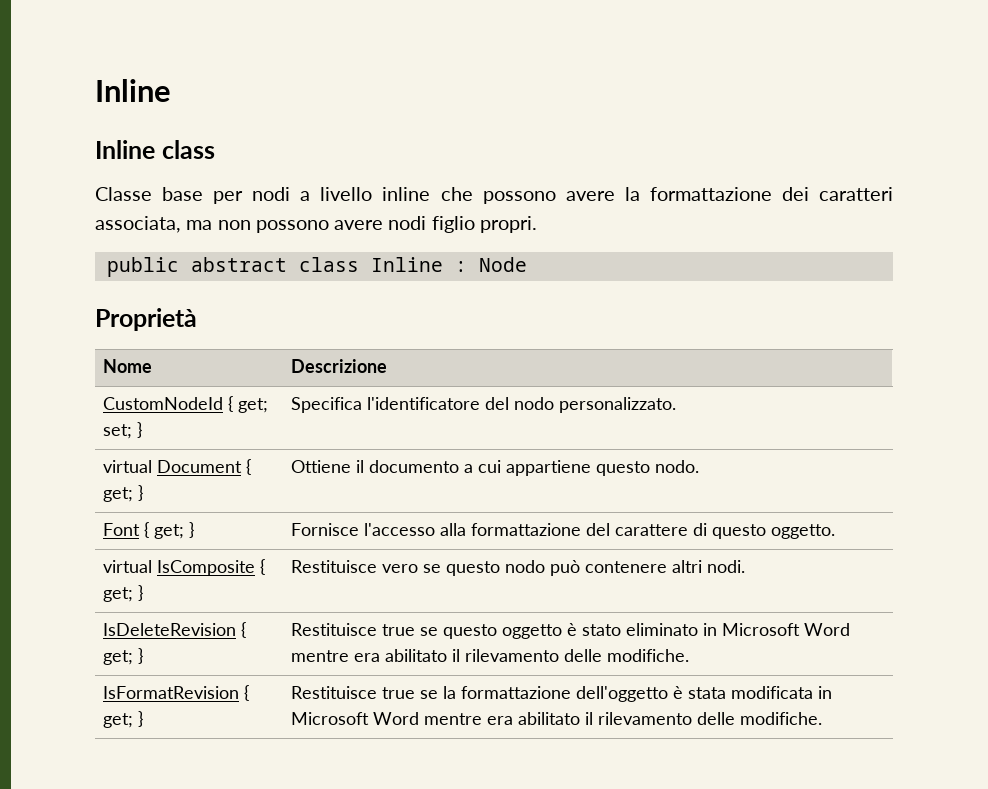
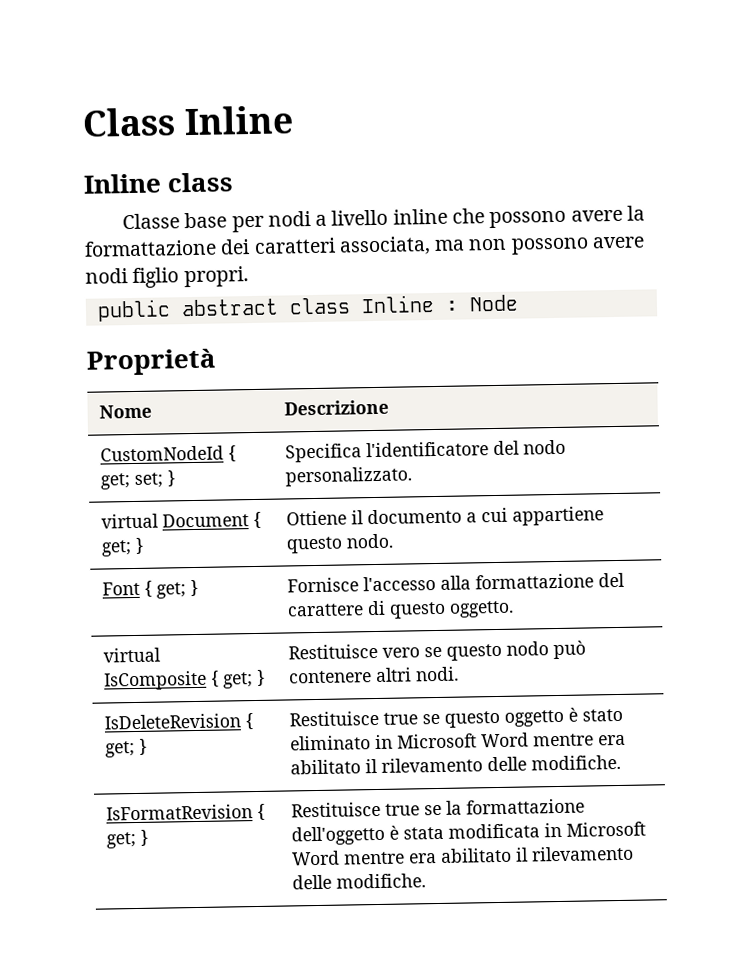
(95, 90) none -> [82,107,176,137] Class

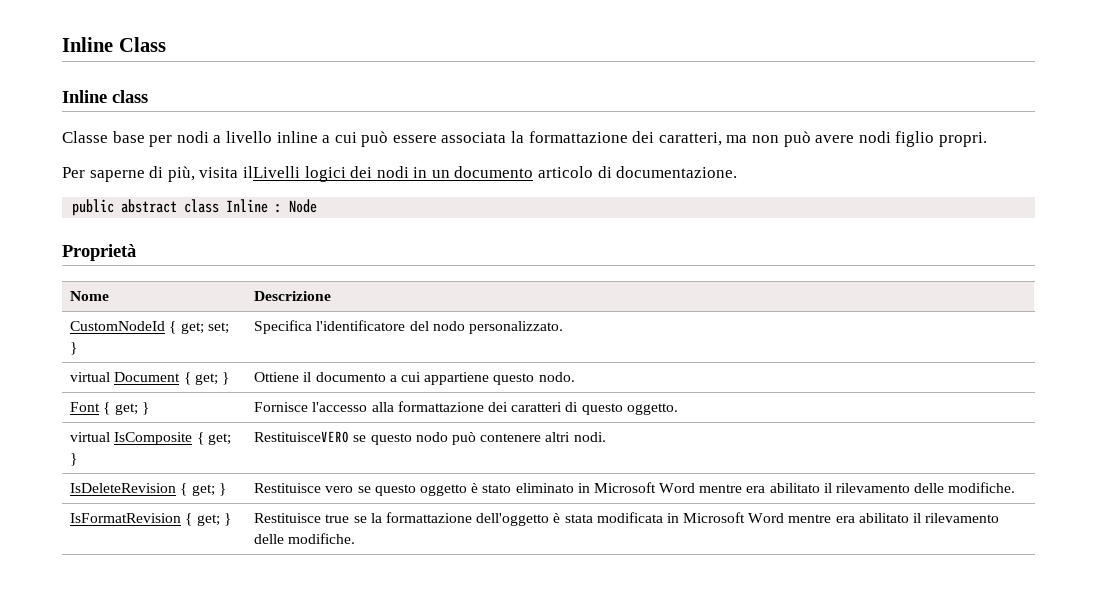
(82, 122) none -> [62,37,113,52] Inline
[183,105,294,136] Inline -> (166, 44) none
[452,208,623,229] che possono avere -> [322,131,507,147] a cui può essere associata
[253,236,431,256] caratteri associata, -> [658,132,722,146] caratteri,
[510,237,589,255] possono -> [783,131,811,147] può
(249, 277) none -> [62,166,738,182] // Per saperne di più, visita ilLivelli logici dei nodi in un documento articolo di documentazione.
[597,572,625,588] [286,603,364,617] del carattere -> [487,402,563,412] dei caratteri
[287,643,420,660] Restituisce vero -> [254,431,350,443] RestituisceVERO
[382,712,418,725] true -> [325,486,354,493] vero

